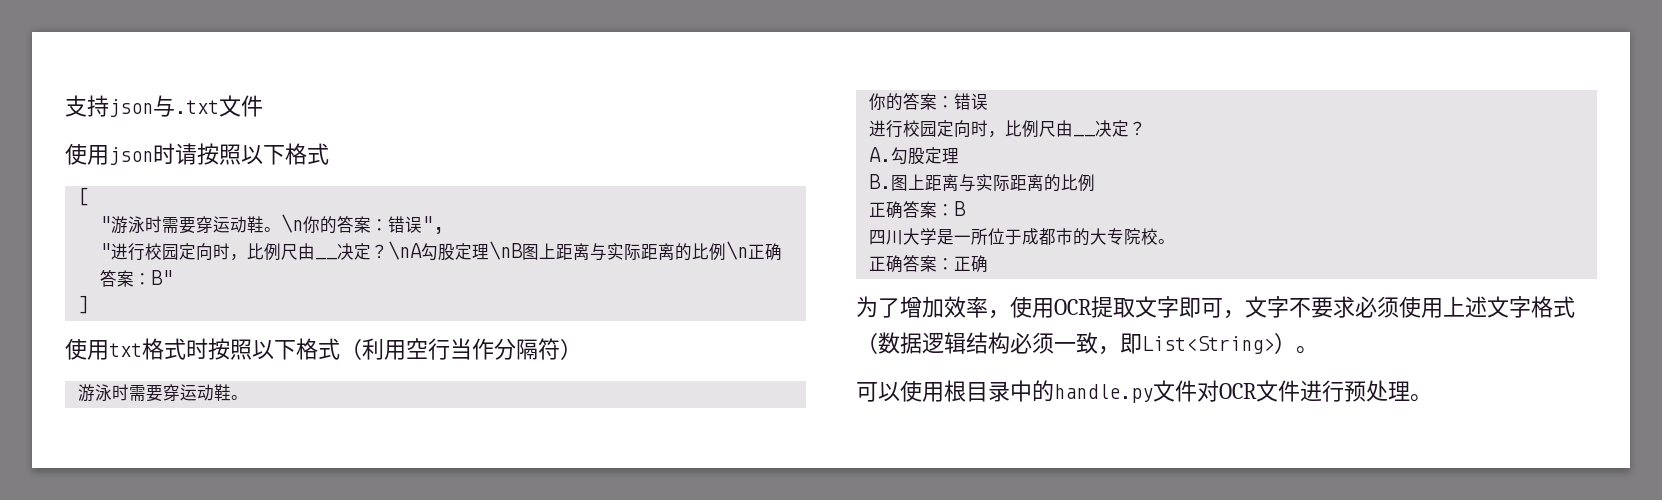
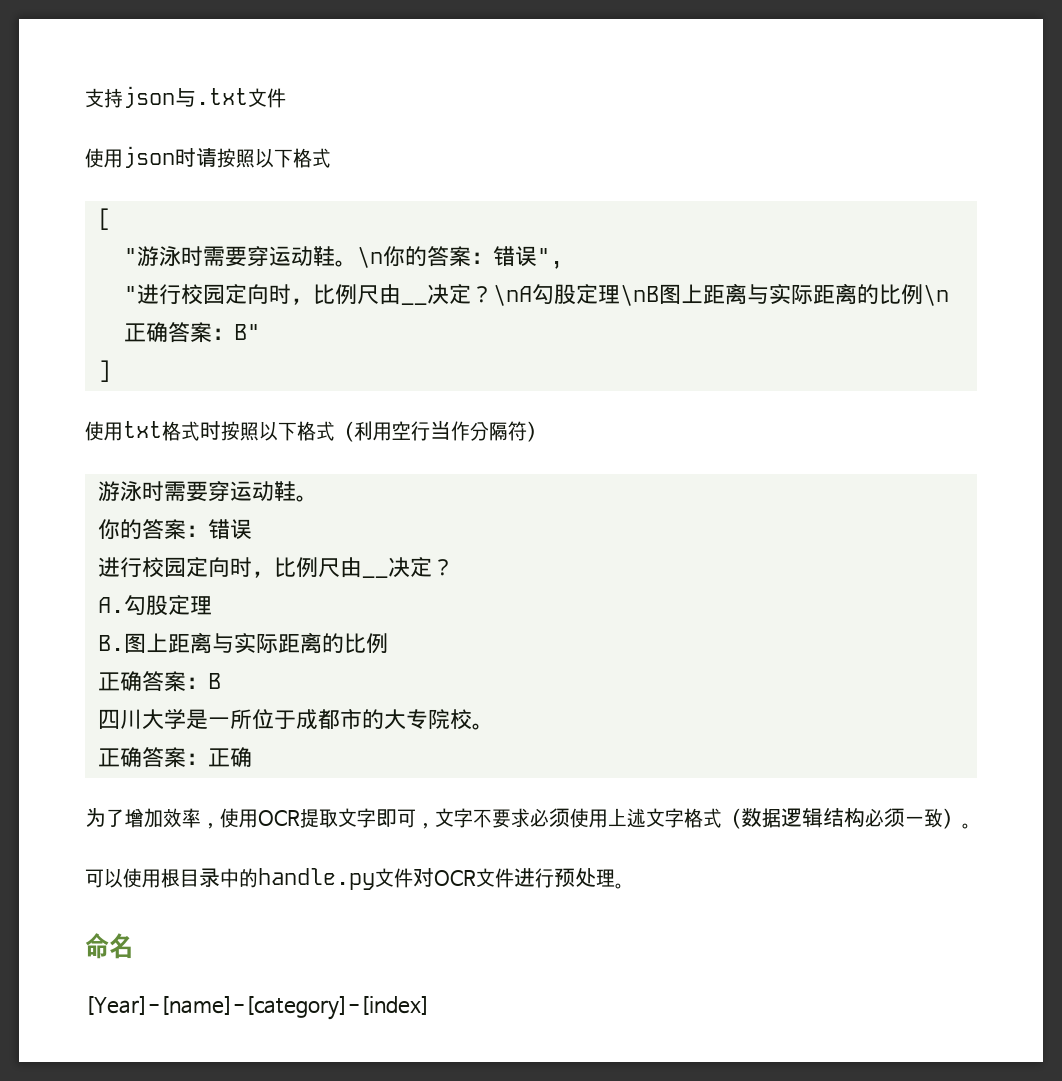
[1098,333,1274,355] ，即List<String> -> (943, 818) none
(1432, 398) none -> [85,933,133,959] [85,996,430,1020] // 命名 // [Year]-[name]-[category]-[index]

